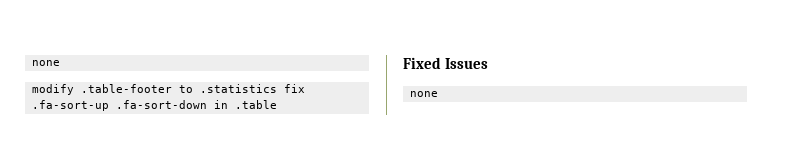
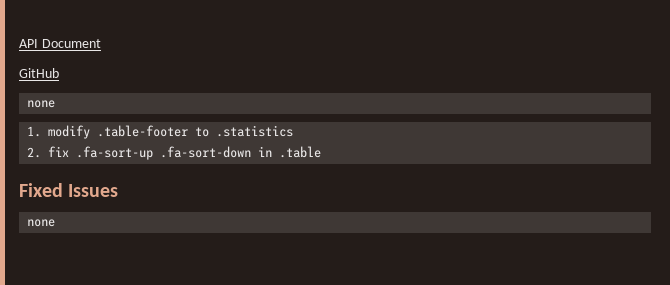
(32, 63) none -> [19,39,101,48] [19,68,59,78] API Document // GitHub //
(61, 63) none -> [27,126,42,137] 1.
(278, 88) none -> [27,147,42,158] // 2.

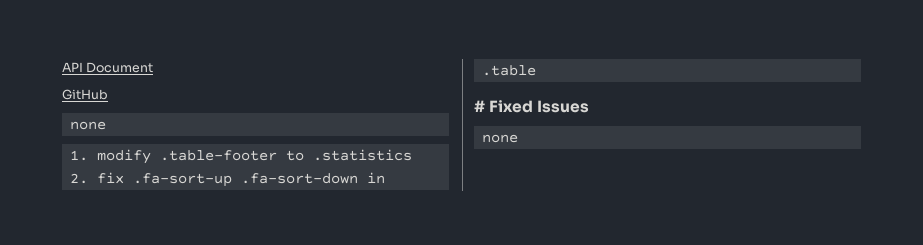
(322, 152) none -> [474,100,485,112] #

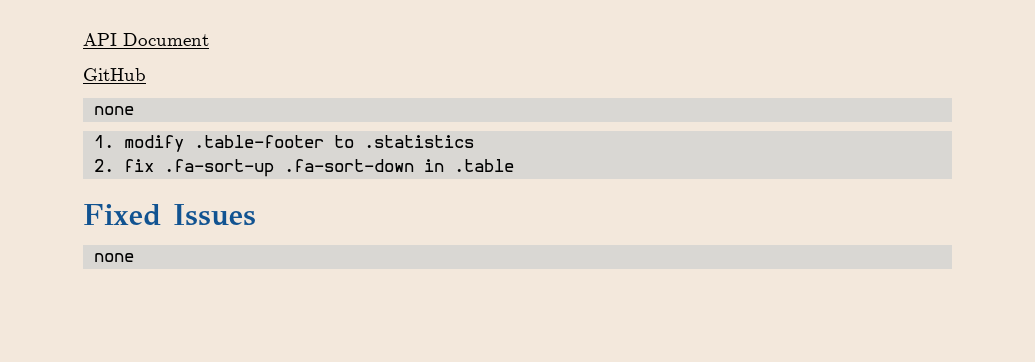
[474,100,485,112] # -> (515, 165) none

